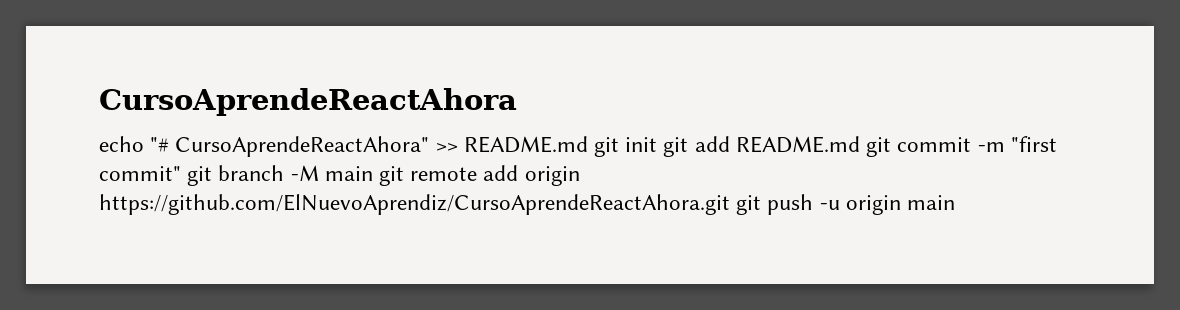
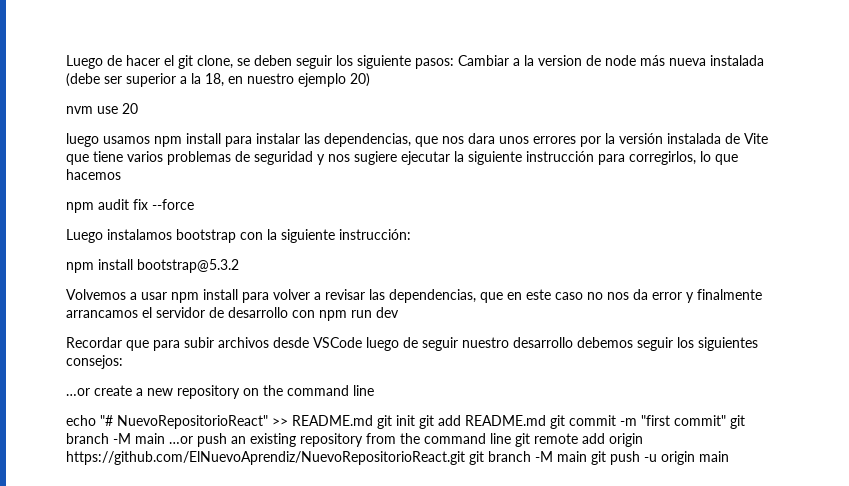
[99,88,517,116] CursoAprendeReactAhora -> [66,55,764,69] [66,73,370,87] [66,103,138,114] [66,133,768,147] [66,151,738,165] [66,169,121,180] [66,199,194,213] [66,229,411,243] [66,259,239,273] [66,289,762,303] [66,307,399,321] [66,337,758,351] [66,355,123,369] [66,385,374,399] Luego de hacer el git clone, se deben seguir los siguiente pasos: Cambiar a la version de node más nueva instalada (debe ser superior a la 18, en nuestro ejemplo 20) // nvm use 20 // luego usamos npm install para instalar las dependencias, que nos dara unos errores por la versión instalada de Vite que tiene varios problemas de seguridad y nos sugiere ejecutar la siguiente instrucción para corregirlos, lo que hacemos // npm audit fix --force // Luego instalamos bootstrap con la siguiente instrucción: // npm install bootstrap@5.3.2 // Volvemos a usar npm install para volver a revisar las dependencias, que en este caso no nos da error y finalmente arrancamos el servidor de desarrollo con npm run dev // Recordar que para subir archivos desde VSCode luego de seguir nuestro desarrollo debemos seguir los siguientes consejos: // …or create a new repository on the command line
[175,136,430,157] CursoAprendeReactAhora" -> [117,415,268,429] NuevoRepositorioReact"
[379,165,580,186] [99,194,730,215] git remote add origin https://github.com/ElNuevoAprendiz/CursoAprendeReactAhora.git -> [169,433,643,447] [66,451,587,465] …or push an existing repository from the command line git remote add origin https://github.com/ElNuevoAprendiz/NuevoRepositorioReact.git git branch -M main

